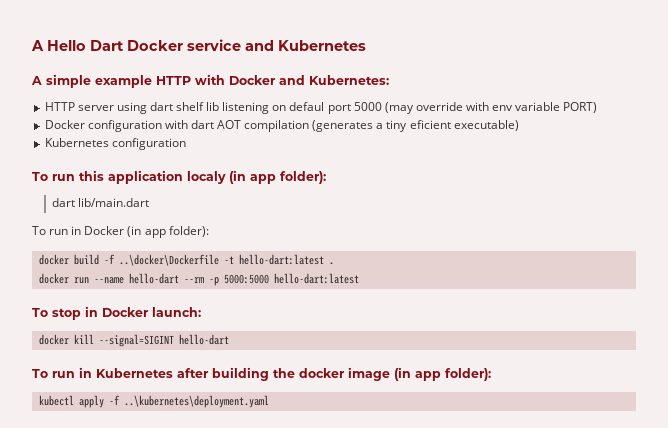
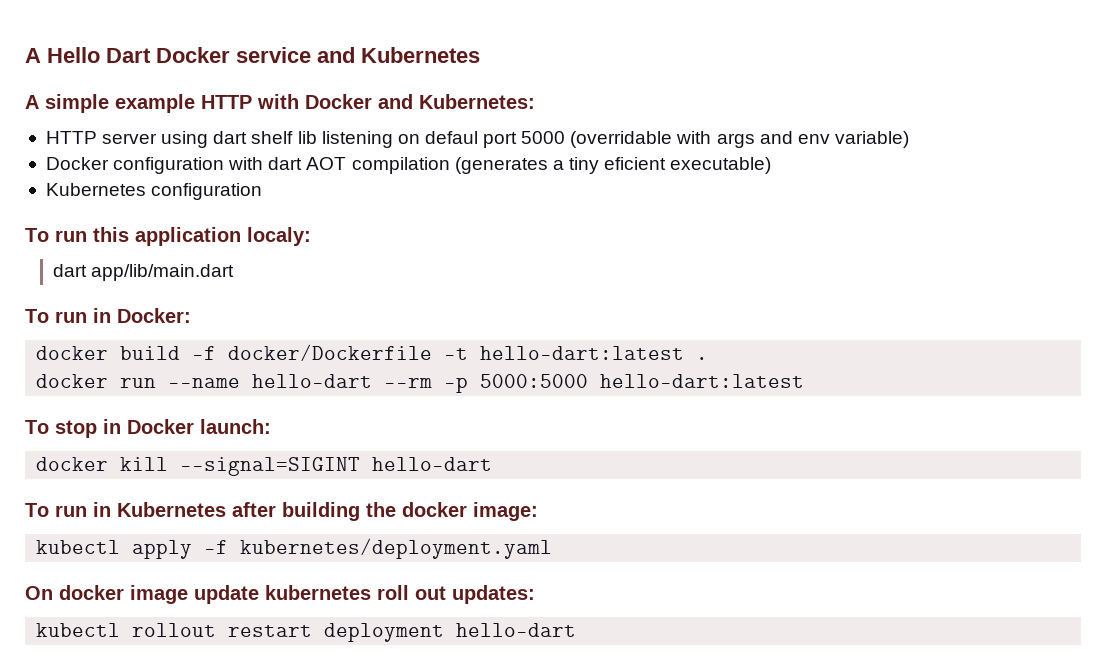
[384,102,598,114] (may override with env variable PORT) -> [570,131,909,148] (overridable with args and env variable)
[187,170,326,184] [52,198,150,207] [32,226,209,238] localy (in app folder): // dart lib/main.dart // To run in Docker (in app folder): -> [247,227,311,246] [53,264,235,281] [25,308,191,323] localy: // dart app/lib/main.dart // To run in Docker:
[118,254,219,266] ..\docker\Dockerfile -> [228,344,433,361] docker/Dockerfile
[348,367,491,381] image (in app folder): -> [473,502,538,521] image:
[123,395,269,408] ..\kubernetes\deployment.yaml -> [240,538,553,559] [25,585,535,604] [36,623,577,642] kubernetes/deployment.yaml // On docker image update kubernetes roll out updates: // kubectl rollout restart deployment hello-dart

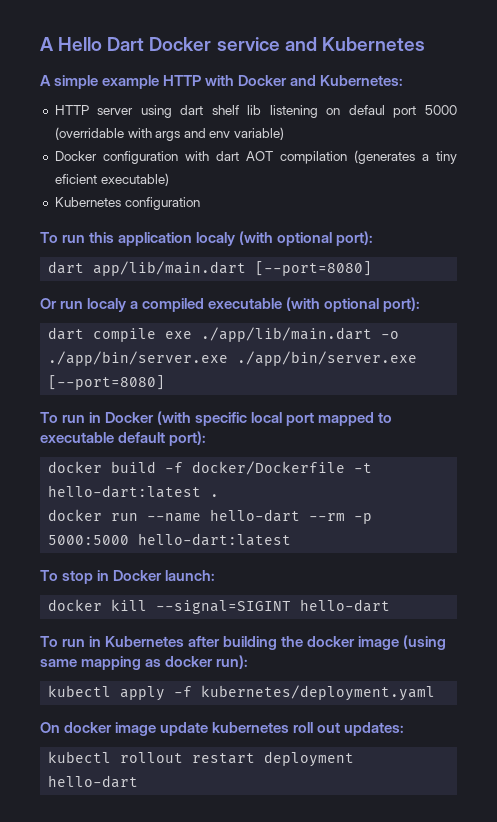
[247,227,311,246] [53,264,235,281] [25,308,191,323] localy: // dart app/lib/main.dart // To run in Docker: -> [196,231,374,246] [48,261,373,276] [40,297,421,312] [48,327,400,342] [48,351,418,366] [48,375,166,390] [40,411,393,426] [40,431,207,446] localy (with optional port): // dart app/lib/main.dart [--port=8080] // Or run localy a compiled executable (with optional port): // dart compile exe ./app/lib/main.dart -o ./app/bin/server.exe ./app/bin/server.exe [--port=8080] // To run in Docker (with specific local port mapped to executable default port):
[473,502,538,521] image: -> [358,635,447,650] [40,655,249,670] image (using same mapping as docker run):

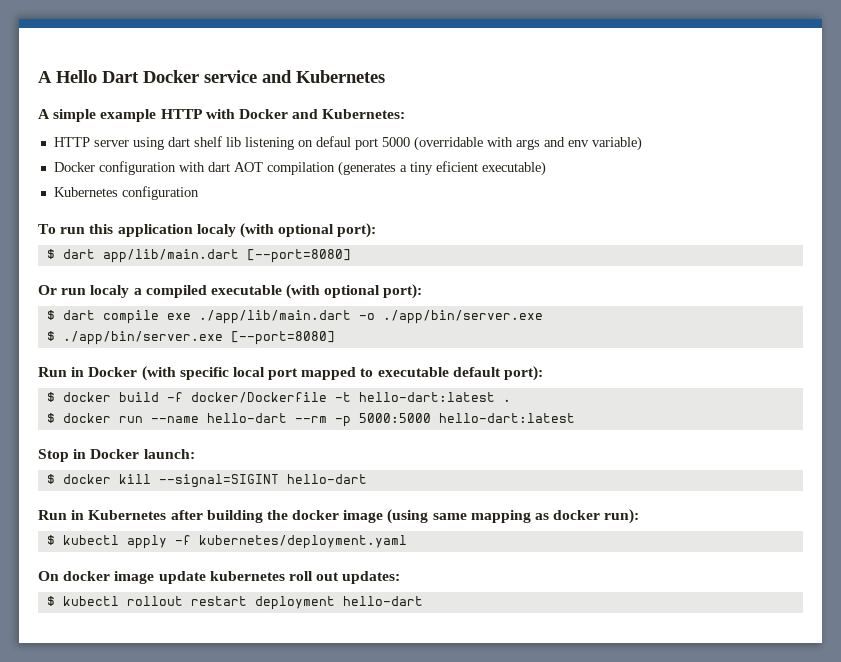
(374, 238) none -> [46,249,55,259] $
(421, 304) none -> [46,310,55,320] $
(229, 358) none -> [46,331,55,341] // $
[40,412,86,423] To run -> [38,367,67,377] Run
(207, 438) none -> [46,392,55,402] $
(220, 495) none -> [46,413,55,423] $
[40,570,94,584] To stop -> [38,449,69,462] Stop
(216, 575) none -> [46,474,55,484] $
[40,636,86,647] To run -> [38,510,67,520] Run
(249, 662) none -> [46,535,55,545] $
(405, 729) none -> [46,596,55,606] $

